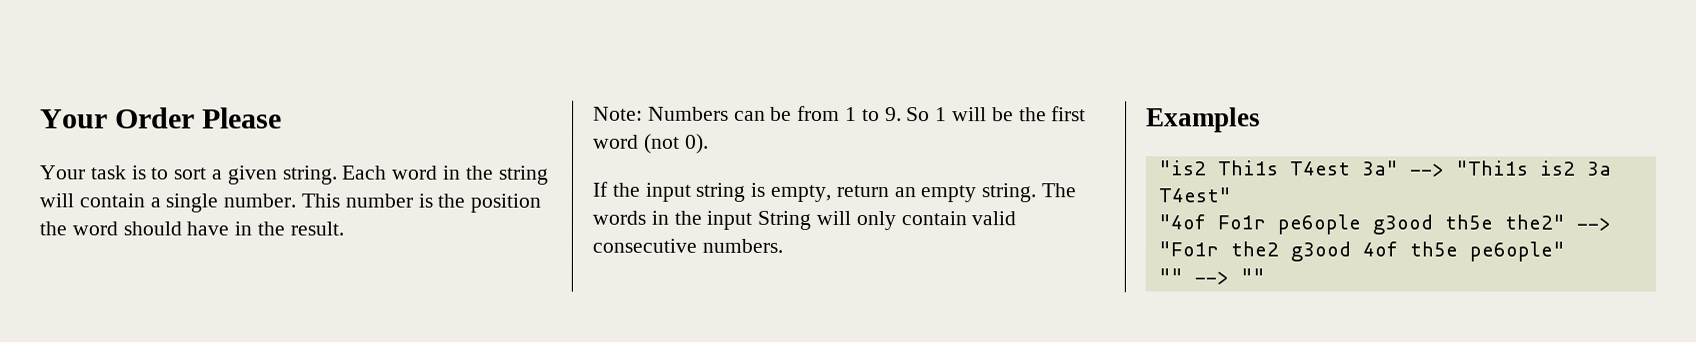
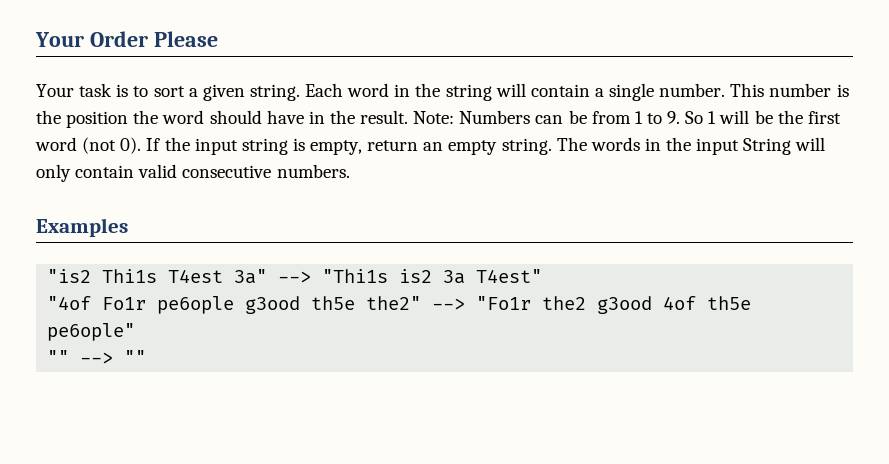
(344, 228) // -> (409, 117) none
(709, 143) // -> (142, 145) none

